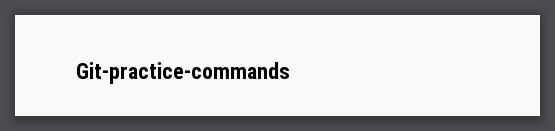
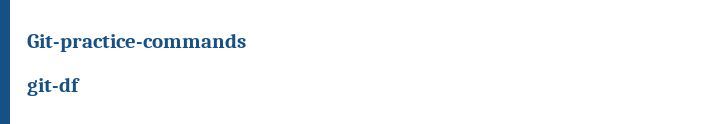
(290, 73) none -> [27,77,80,96] // git-df

